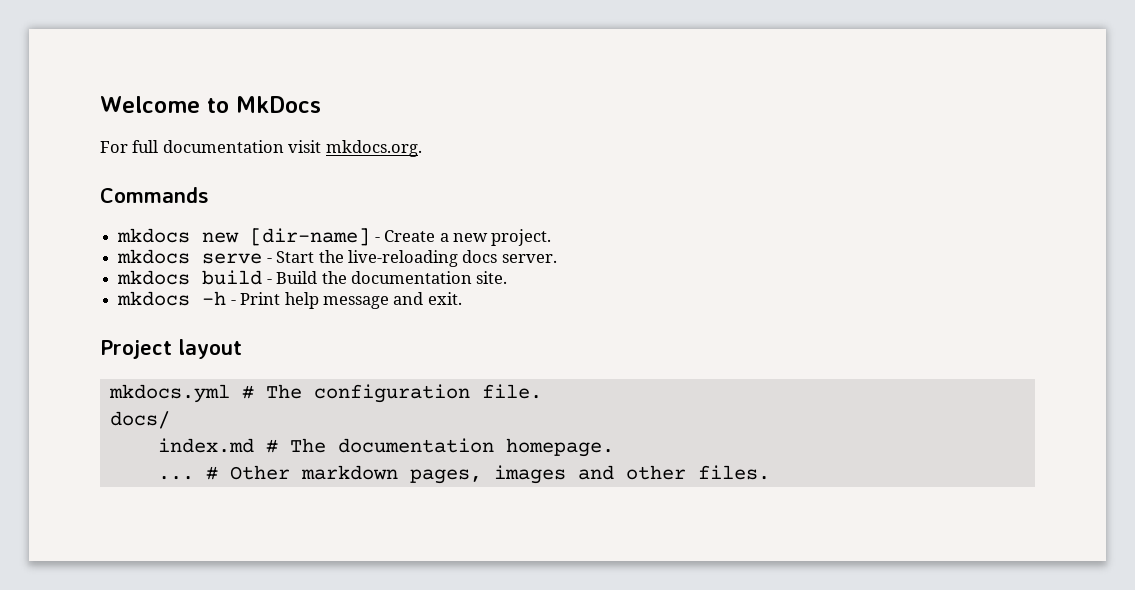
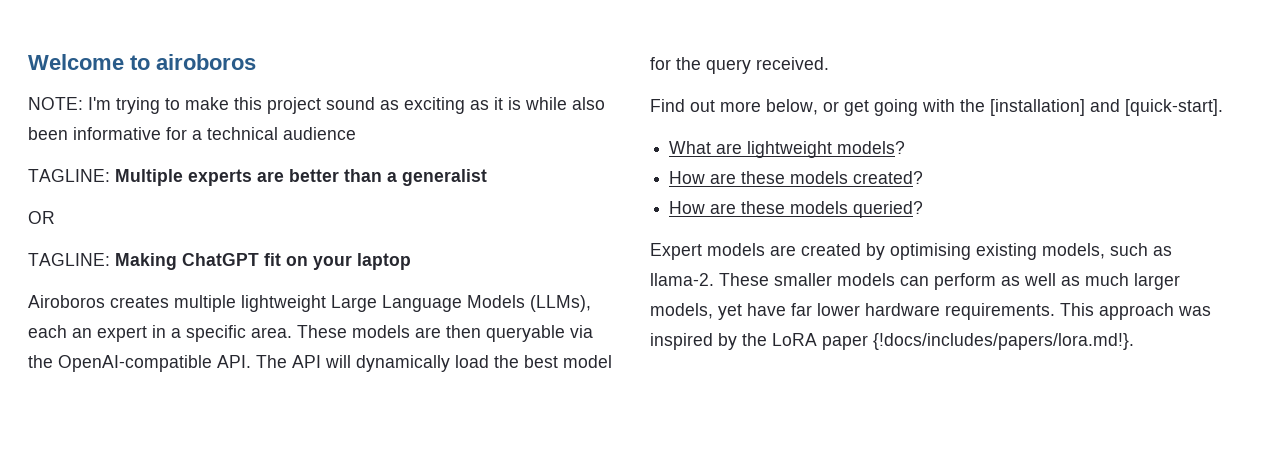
[235,96,321,113] [100,140,422,157] [100,187,209,203] [117,228,552,246] [117,249,557,267] [117,270,508,285] [117,291,462,309] [100,339,242,359] [108,384,542,403] [109,411,170,429] [157,438,614,457] [157,465,770,484] MkDocs // For full documentation visit mkdocs.org. // Commands // mkdocs new [dir-name] - Create a new project. // mkdocs serve - Start the live-reloading docs server. // mkdocs build - Build the documentation site. // mkdocs -h - Print help message and exit. // Project layout // mkdocs.yml # The configuration file. // docs/ // index.md # The documentation homepage. // ... # Other markdown pages, images and other files. -> [156,54,256,70] [28,97,605,114] [28,127,356,140] [28,169,487,186] [28,211,55,224] [28,253,411,270] [28,295,591,312] [28,325,593,342] [28,355,612,372] [650,57,829,74] [650,99,1223,116] [669,141,906,158] [669,171,924,184] [669,201,924,218] [650,243,1172,260] [650,273,1180,290] [650,303,1211,320] [650,333,1134,350] airoboros // NOTE: I'm trying to make this project sound as exciting as it is while also been informative for a technical audience // TAGLINE: Multiple experts are better than a generalist // OR // TAGLINE: Making ChatGPT fit on your laptop // Airoboros creates multiple lightweight Large Language Models (LLMs), each an expert in a specific area. These models are then queryable via the OpenAI-compatible API. The API will dynamically load the best model for the query received. // Find out more below, or get going with the [installation] and [quick-start]. // What are lightweight models? // How are these models created? // How are these models queried? // Expert models are created by optimising existing models, such as llama-2. These smaller models can perform as well as much larger models, yet have far lower hardware requirements. This approach was inspired by the LoRA paper {!docs/includes/papers/lora.md!}.

